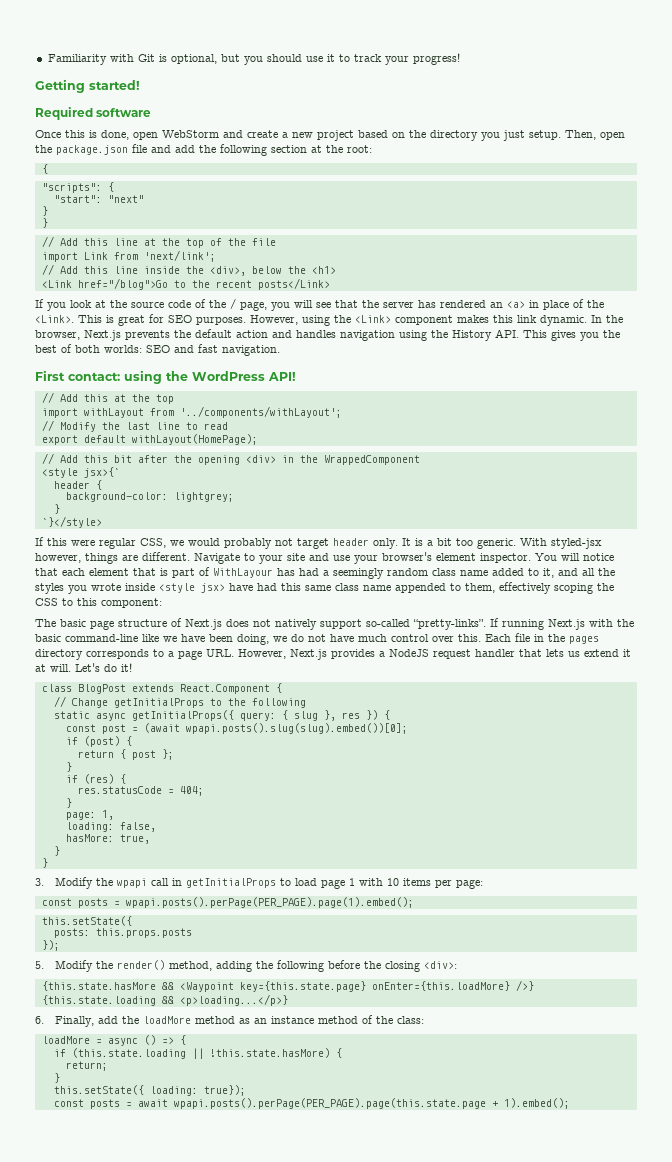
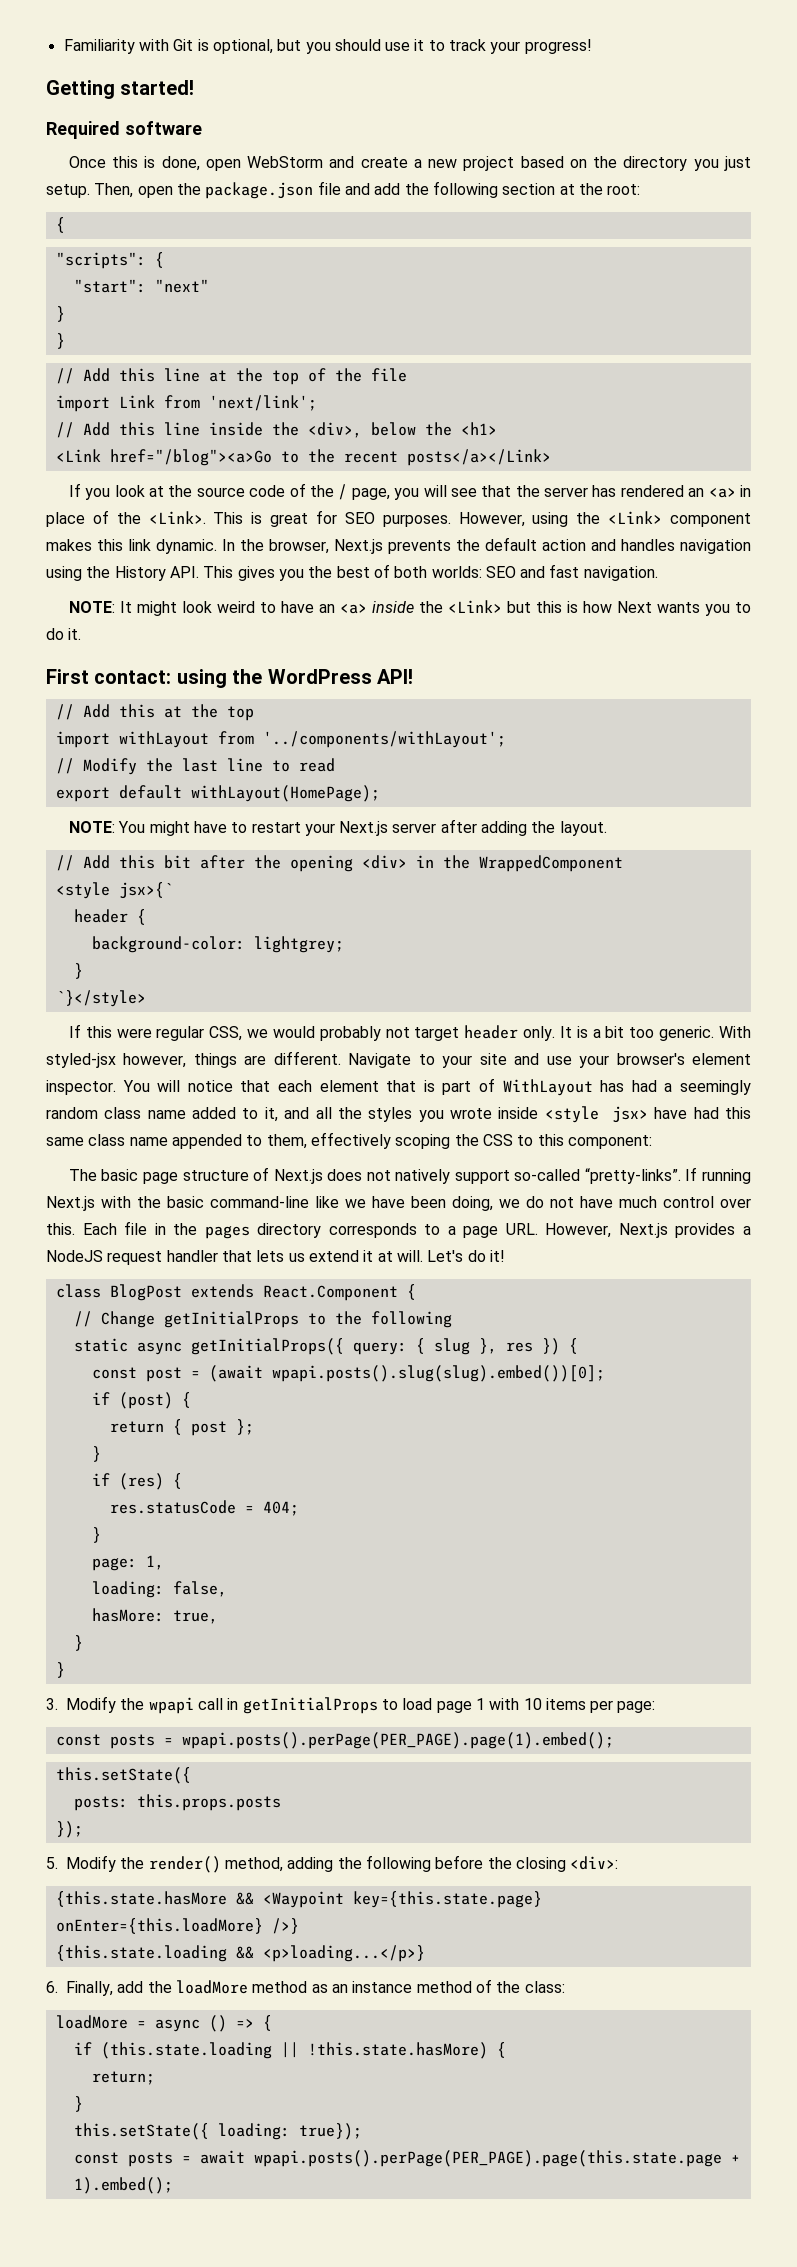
[77,278,168,290] href="/blog">Go -> [109,449,272,466] href="/blog"><a>Go
[257,278,330,290] posts</Link> -> [406,449,551,466] posts</a></Link>
(280, 350) none -> [68,600,751,616] [46,628,82,640] // NOTE: It might look weird to have an <a> inside the <Link> but this is how Next wants you to do it.
(258, 439) none -> [68,819,607,836] // NOTE: You might have to restart your Next.js server after adding the layout.
[213,568,273,578] WithLayour -> [502,1079,593,1096] WithLayout

